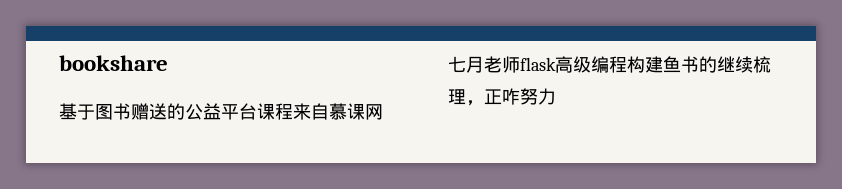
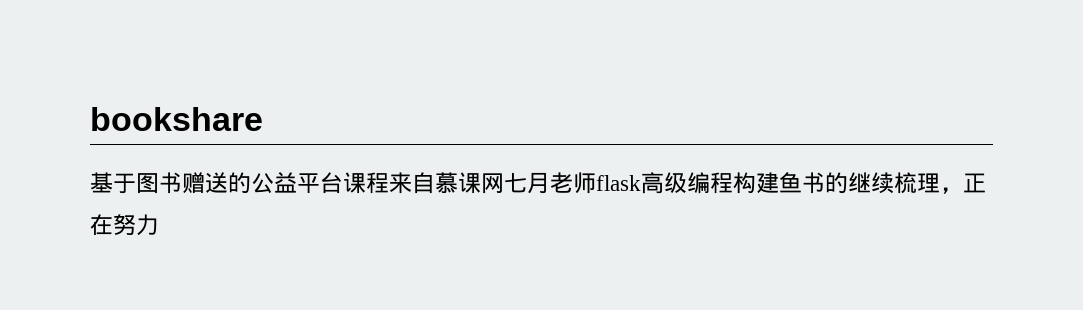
[502,88,520,105] 咋 -> [90,214,113,235] 在

